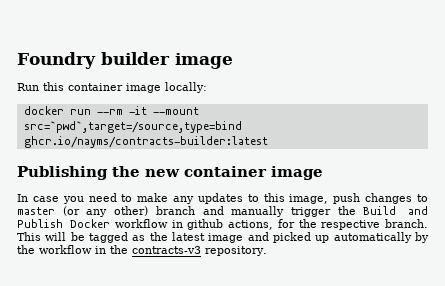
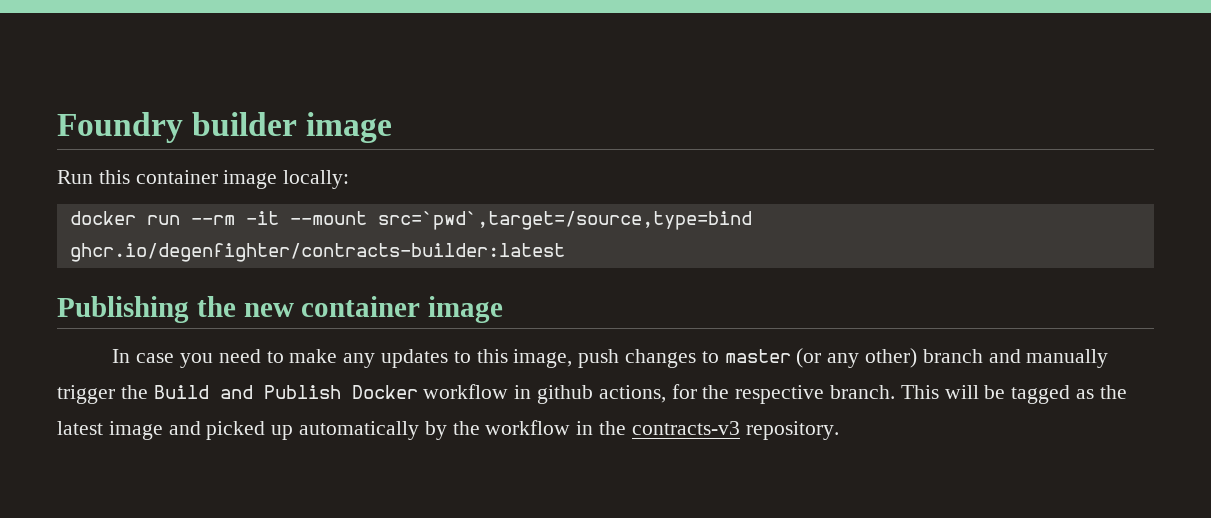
[23,136,268,148] ghcr.io/nayms/contracts-builder:latest -> [69,243,565,262] ghcr.io/degenfighter/contracts-builder:latest

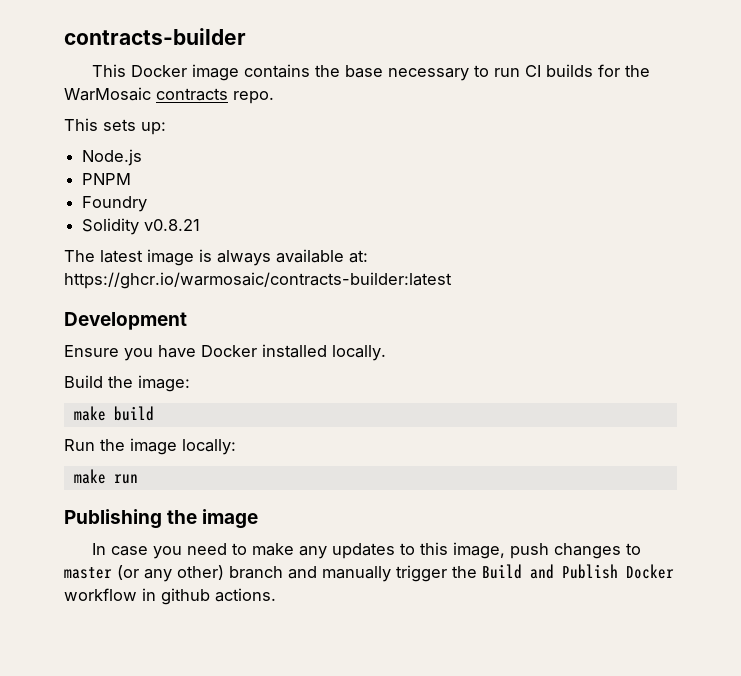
[57,112,393,143] Foundry builder image -> [64,28,246,45] [92,64,651,81] [64,87,274,104] [64,118,166,135] [82,149,143,166] [82,173,132,185] [82,196,148,212] [82,218,201,235] [64,249,368,266] [64,272,452,289] [64,312,187,330] [64,344,386,361] [64,375,190,392] [73,406,154,421] contracts-builder // This Docker image contains the base necessary to run CI builds for the WarMosaic contracts repo. // This sets up: // Node.js // PNPM // Foundry // Solidity v0.8.21 // The latest image is always available at: https://ghcr.io/warmosaic/contracts-builder:latest // Development // Ensure you have Docker installed locally. // Build the image: // make build
[98,170,218,184] this container -> [100,439,125,451] the
[69,211,752,230] [69,243,565,262] docker run --rm -it --mount src=`pwd`,target=/source,type=bind ghcr.io/degenfighter/contracts-builder:latest -> [73,469,138,484] make run
[243,296,421,317] new container -> (198, 517) none
[598,384,1127,404] [57,420,839,440] actions, for the respective branch. This will be tagged as the latest image and picked up automatically by the workflow in the contracts-v3 repository. -> [215,588,276,602] actions.

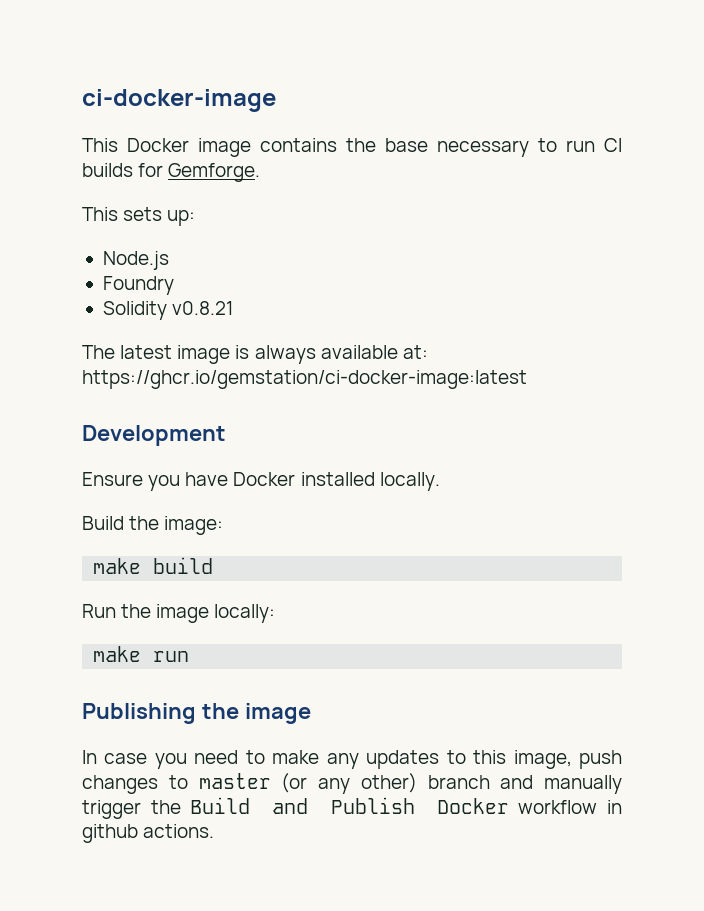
[64,28,246,45] contracts-builder -> [82,89,276,112] ci-docker-image
[625,65,651,77] [64,87,274,104] the WarMosaic contracts repo. -> [168,163,261,182] Gemforge.
[82,173,132,185] // PNPM -> (169, 260) none
[64,272,452,289] https://ghcr.io/warmosaic/contracts-builder:latest -> [82,370,527,389] https://ghcr.io/gemstation/ci-docker-image:latest

